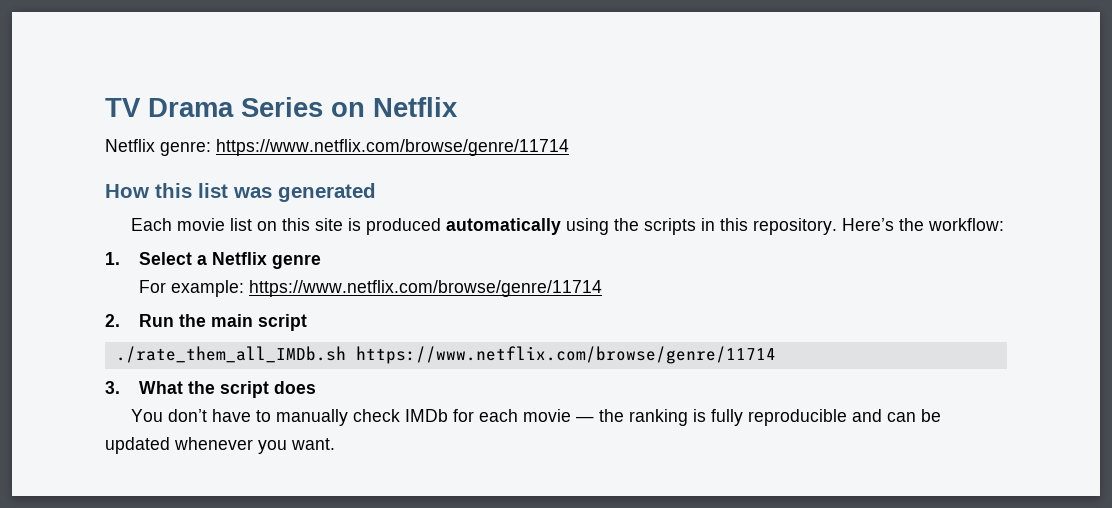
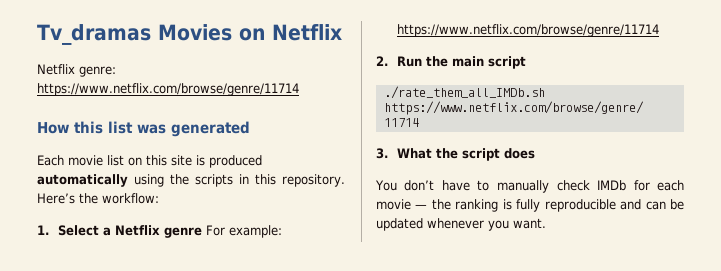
[105,97,323,117] TV Drama Series -> [37,24,232,45] Tv_dramas Movies
(322, 261) // -> (203, 232) none

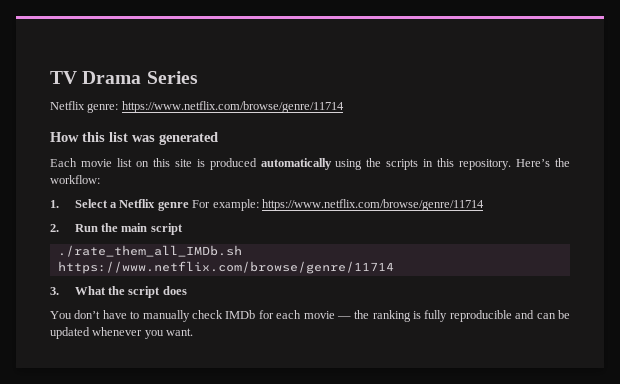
[37,24,342,45] Tv_dramas Movies on Netflix -> [50,71,198,84] TV Drama Series

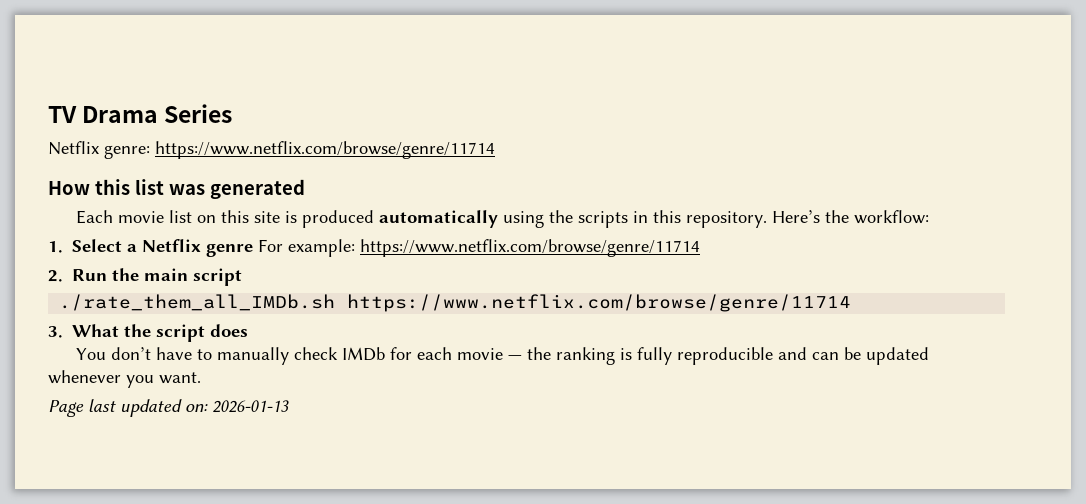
(194, 332) none -> [48,399,289,417] // Page last updated on: 2026-01-13

